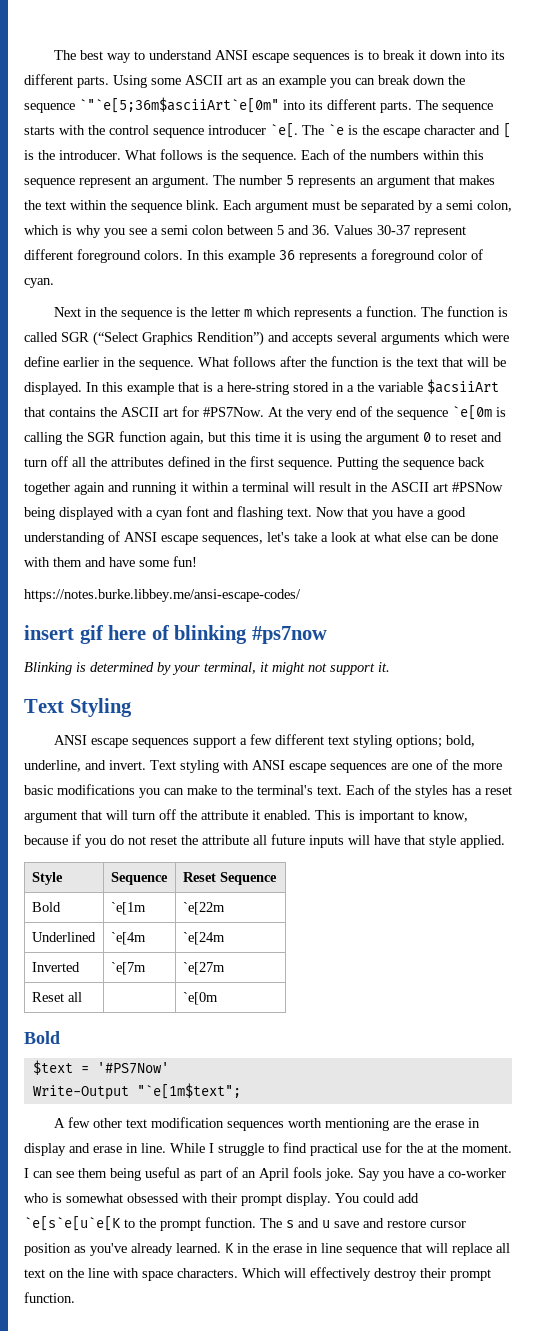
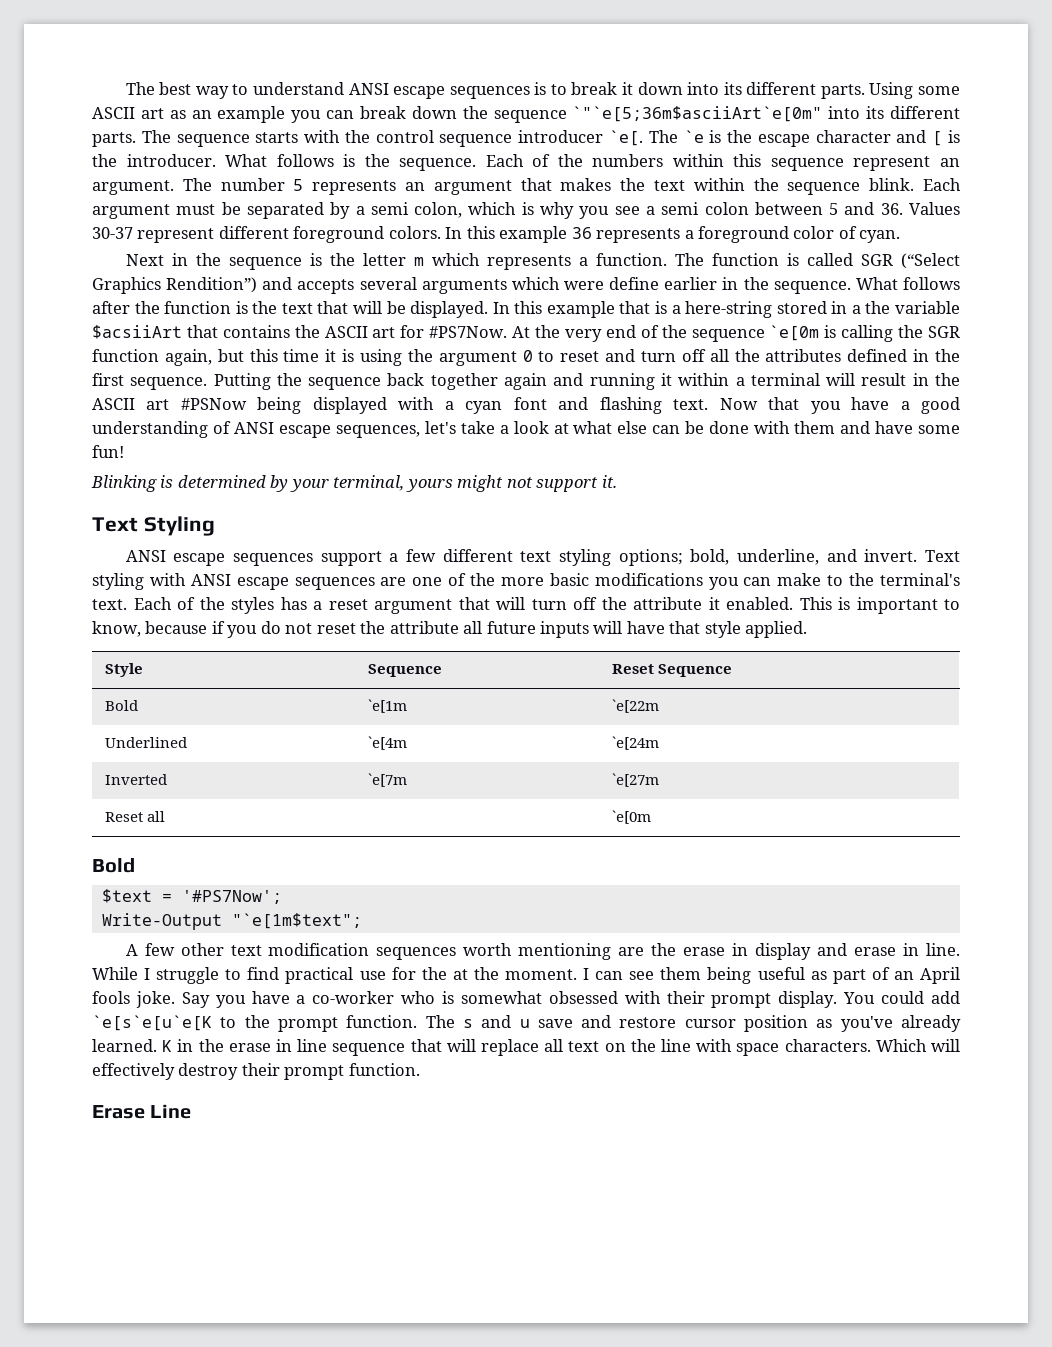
[24,589,301,602] [24,625,327,644] // https://notes.burke.libbey.me/ansi-escape-codes/ // insert gif here of blinking #ps7now -> (124, 451) none
[260,662,269,672] it -> [405,479,453,492] yours
[96,1062,169,1074] '#PS7Now' -> [181,890,282,904] '#PS7Now';
(75, 1297) none -> [92,1104,192,1119] // Erase Line

